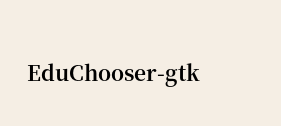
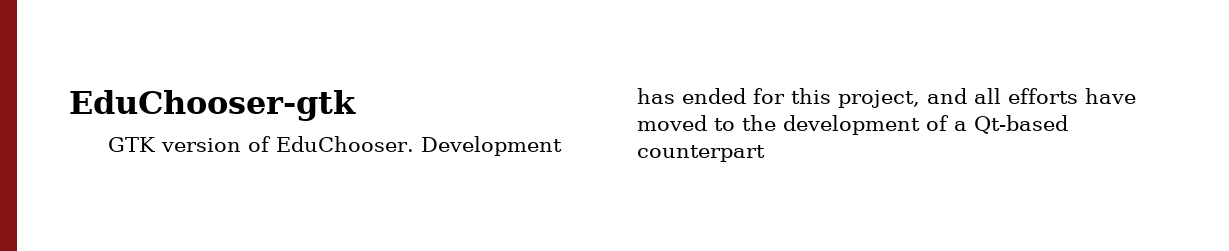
(200, 75) none -> [107,136,562,156] [637,88,1136,108] [637,115,1068,135] [637,145,765,162] // GTK version of EduChooser. Development has ended for this project, and all efforts have moved to the development of a Qt-based counterpart

